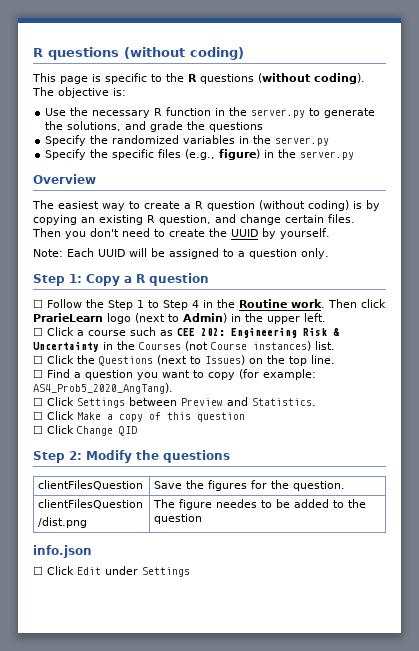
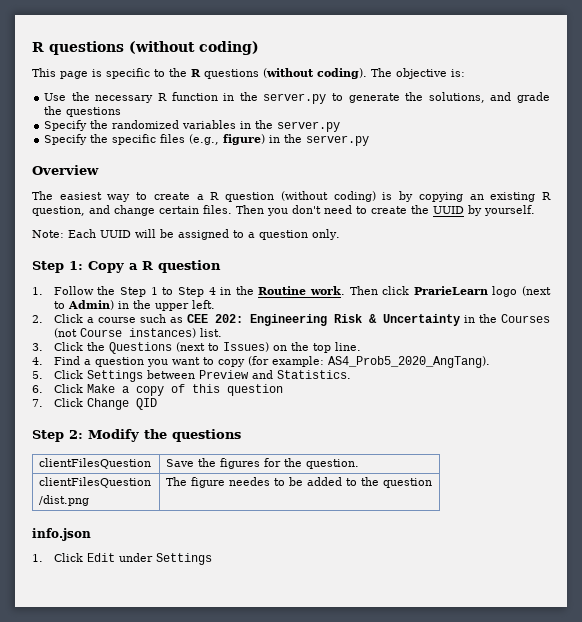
[33,299,43,308] ☐ -> [32,287,43,295] 1.
[33,327,43,336] ☐ -> [32,315,43,323] 2.
[33,355,43,364] ☐ -> [32,343,43,351] 3.
[33,369,43,378] ☐ -> [32,357,43,365] 4.
[33,397,43,406] ☐ -> [32,371,43,379] 5.
[33,411,43,420] ☐ -> [32,385,43,393] 6.
[33,425,43,434] ☐ -> [32,399,43,407] 7.
[33,566,43,575] ☐ -> [32,554,43,562] 1.

